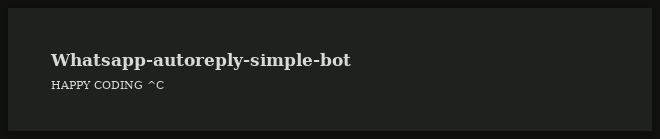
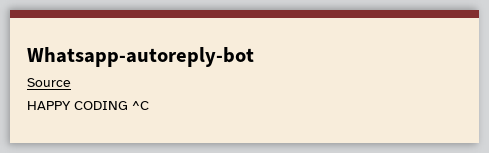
[50,53,351,70] Whatsapp-autoreply-simple-bot -> [27,47,254,67] [27,78,71,87] Whatsapp-autoreply-bot // Source

